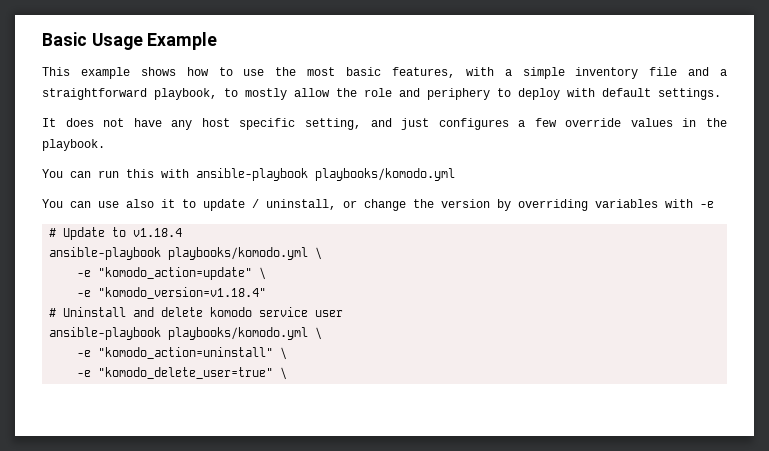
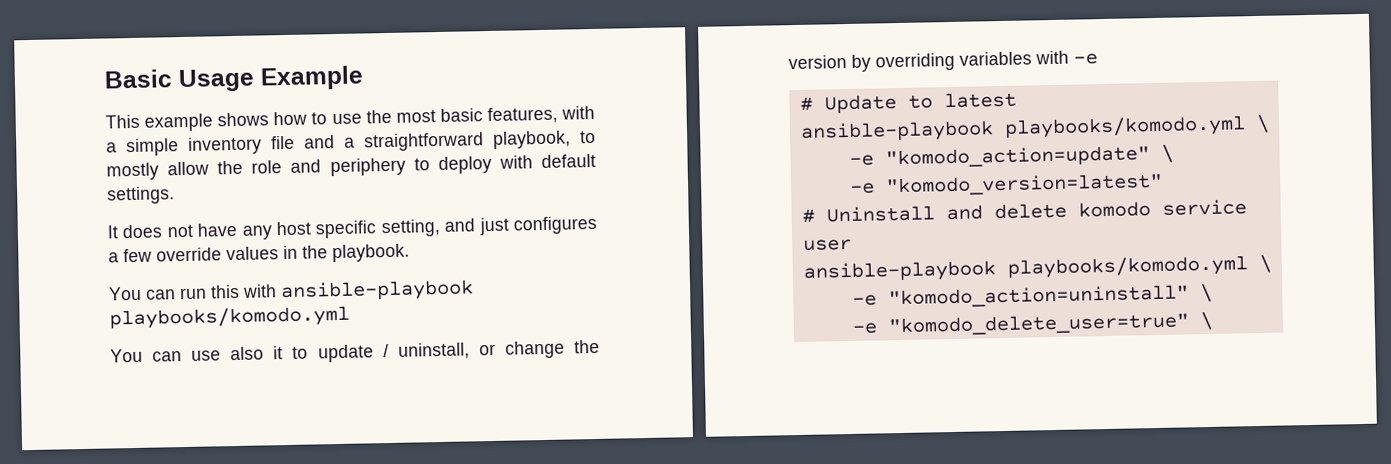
[133,228,183,237] v1.18.4 -> [943,91,1017,109] latest
[98,287,267,299] "komodo_version=v1.18.4" -> [884,172,1163,197] "komodo_version=latest"

